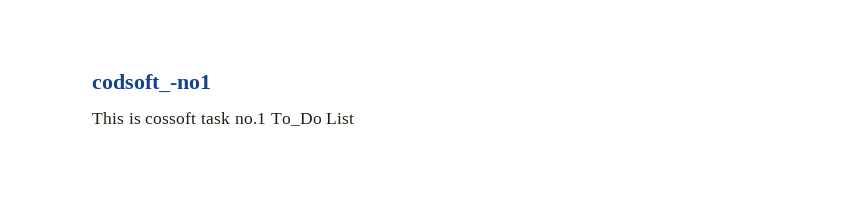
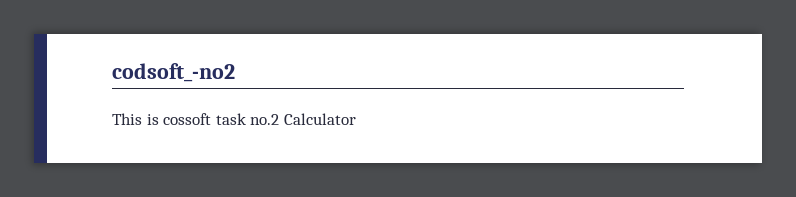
[92,74,211,93] codsoft_-no1 -> [112,63,235,82] codsoft_-no2
[234,113,355,126] no.1 To_Do List -> [250,113,356,125] no.2 Calculator

